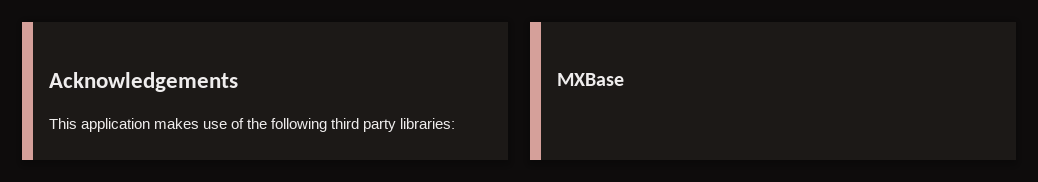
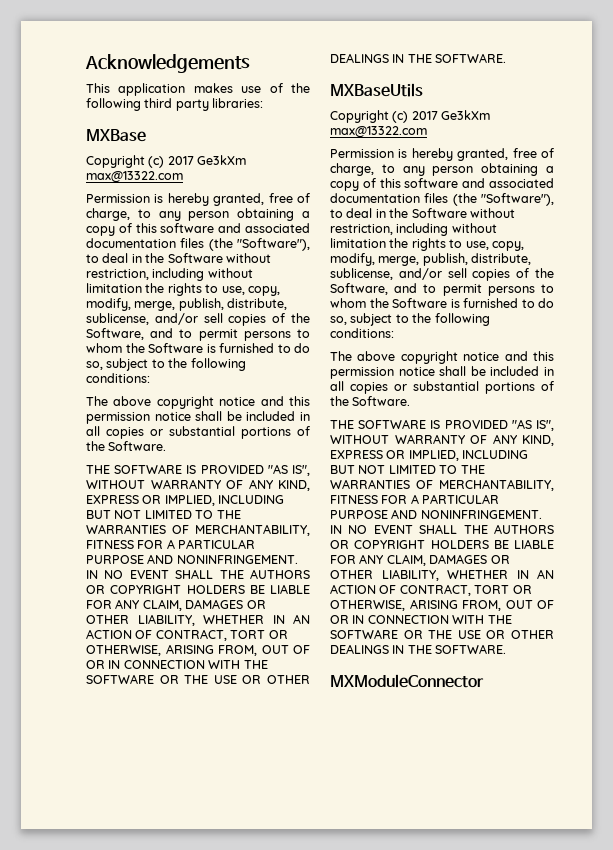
(624, 79) none -> [86,155,247,168] [86,171,183,183] [86,193,310,206] [86,208,310,221] [86,223,310,236] [86,238,310,251] [86,253,271,263] [86,268,253,281] [86,283,280,296] [86,298,288,311] [86,313,310,326] [86,328,310,341] [86,343,310,353] [86,358,246,371] [86,373,150,383] [86,396,310,409] [86,411,310,424] [86,426,310,439] [86,441,167,451] [86,464,310,476] [86,479,310,491] [86,495,285,506] [86,510,241,519] [86,524,310,536] [86,539,256,549] [86,554,298,564] [86,569,310,579] [86,584,310,594] [86,599,266,611] [86,614,310,626] [86,629,288,641] [86,644,310,656] [86,660,268,669] [86,674,310,684] [330,53,507,63] [330,83,423,97] [330,110,491,123] [330,126,427,138] [330,148,554,161] [330,163,554,176] [330,178,554,191] [330,193,554,206] [330,208,515,218] [330,223,497,236] [330,238,524,251] [330,253,532,266] [330,268,554,281] [330,283,554,296] [330,298,554,308] [330,313,490,326] [330,328,394,338] [330,351,554,364] [330,366,554,379] [330,381,554,394] [330,396,411,406] [330,419,554,431] [330,434,554,446] [330,450,529,461] [330,465,485,474] [330,479,554,491] [330,494,500,504] [330,509,542,519] [330,524,554,534] [330,539,554,549] [330,554,510,566] [330,569,554,581] [330,584,532,596] [330,599,554,611] [330,615,512,624] [330,629,554,639] [330,644,507,654] [330,674,484,688] // Copyright (c) 2017 Ge3kXm max@13322.com // Permission is hereby granted, free of charge, to any person obtaining a copy of this software and associated documentation files (the "Software"), to deal in the Software without restriction, including without limitation the rights to use, copy, modify, merge, publish, distribute, sublicense, and/or sell copies of the Software, and to permit persons to whom the Software is furnished to do so, subject to the following conditions: // The above copyright notice and this permission notice shall be included in all copies or substantial portions of the Software. // THE SOFTWARE IS PROVIDED "AS IS", WITHOUT WARRANTY OF ANY KIND, EXPRESS OR IMPLIED, INCLUDING BUT NOT LIMITED TO THE WARRANTIES OF MERCHANTABILITY, FITNESS FOR A PARTICULAR PURPOSE AND NONINFRINGEMENT. IN NO EVENT SHALL THE AUTHORS OR COPYRIGHT HOLDERS BE LIABLE FOR ANY CLAIM, DAMAGES OR OTHER LIABILITY, WHETHER IN AN ACTION OF CONTRACT, TORT OR OTHERWISE, ARISING FROM, OUT OF OR IN CONNECTION WITH THE SOFTWARE OR THE USE OR OTHER DEALINGS IN THE SOFTWARE. // MXBaseUtils // Copyright (c) 2017 Ge3kXm max@13322.com // Permission is hereby granted, free of charge, to any person obtaining a copy of this software and associated documentation files (the "Software"), to deal in the Software without restriction, including without limitation the rights to use, copy, modify, merge, publish, distribute, sublicense, and/or sell copies of the Software, and to permit persons to whom the Software is furnished to do so, subject to the following conditions: // The above copyright notice and this permission notice shall be included in all copies or substantial portions of the Software. // THE SOFTWARE IS PROVIDED "AS IS", WITHOUT WARRANTY OF ANY KIND, EXPRESS OR IMPLIED, INCLUDING BUT NOT LIMITED TO THE WARRANTIES OF MERCHANTABILITY, FITNESS FOR A PARTICULAR PURPOSE AND NONINFRINGEMENT. IN NO EVENT SHALL THE AUTHORS OR COPYRIGHT HOLDERS BE LIABLE FOR ANY CLAIM, DAMAGES OR OTHER LIABILITY, WHETHER IN AN ACTION OF CONTRACT, TORT OR OTHERWISE, ARISING FROM, OUT OF OR IN CONNECTION WITH THE SOFTWARE OR THE USE OR OTHER DEALINGS IN THE SOFTWARE. // MXModuleConnector

